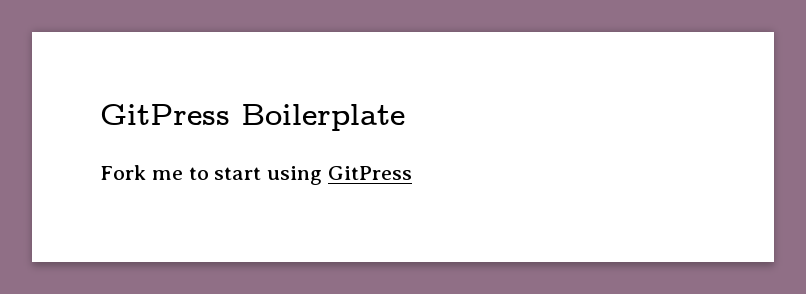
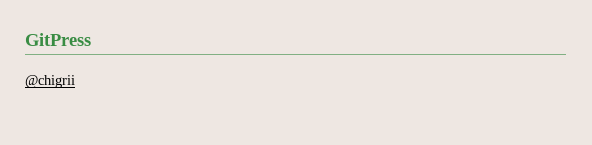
[100,104,405,131] [100,165,413,185] GitPress Boilerplate // Fork me to start using GitPress -> [25,33,91,46] [25,75,75,88] GitPress // @chigrii

